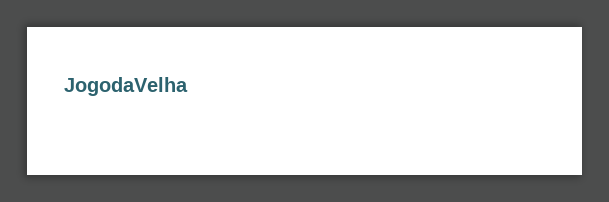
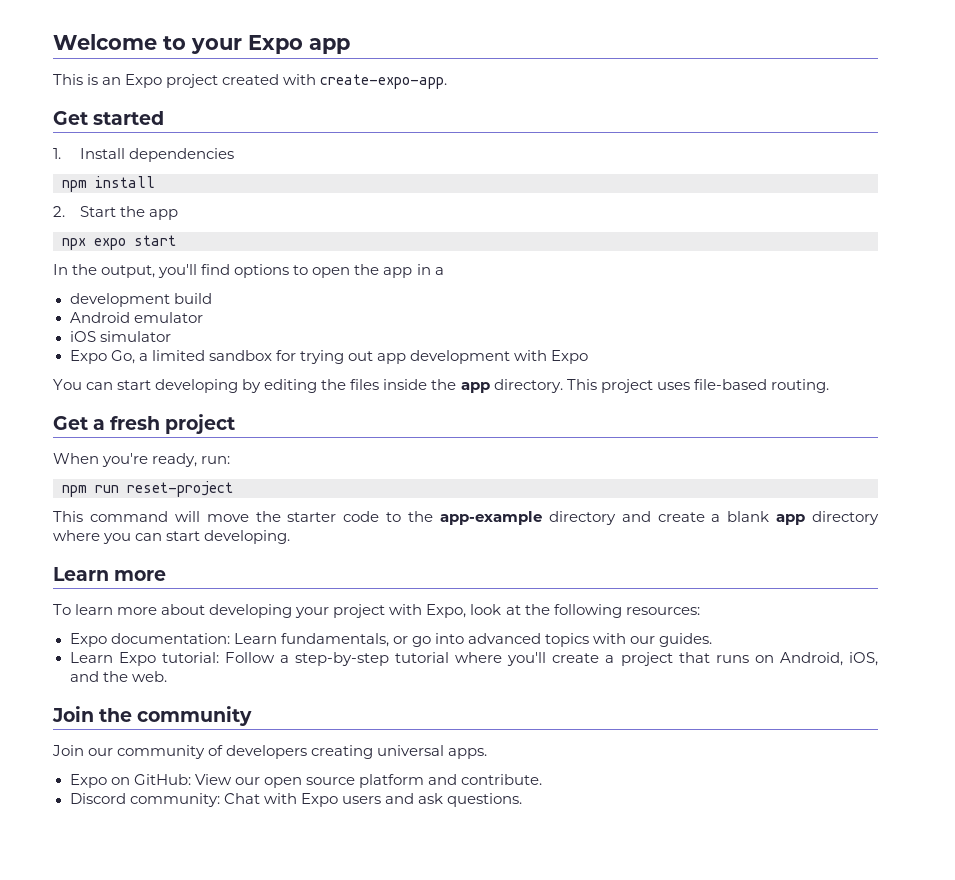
[64,77,188,96] JogodaVelha -> [53,34,350,54] [53,74,448,89] [53,111,165,125] [53,148,234,162] [62,176,155,192] [53,206,178,220] [62,235,176,250] [53,264,444,278] [69,293,212,307] [69,312,203,323] [69,331,171,342] [69,350,589,364] [53,379,829,393] [53,414,236,434] [53,453,231,467] [62,481,233,497] [53,511,879,525] [53,530,291,544] [53,567,167,581] [53,604,700,618] [69,633,713,647] [69,652,878,666] [69,671,167,682] [52,706,253,726] [52,745,488,759] [69,774,542,788] [69,793,522,807] Welcome to your Expo app // This is an Expo project created with create-expo-app. // Get started // 1. Install dependencies // npm install // 2. Start the app // npx expo start // In the output, you'll find options to open the app in a // development build // Android emulator // iOS simulator // Expo Go, a limited sandbox for trying out app development with Expo // You can start developing by editing the files inside the app directory. This project uses file-based routing. // Get a fresh project // When you're ready, run: // npm run reset-project // This command will move the starter code to the app-example directory and create a blank app directory where you can start developing. // Learn more // To learn more about developing your project with Expo, look at the following resources: // Expo documentation: Learn fundamentals, or go into advanced topics with our guides. // Learn Expo tutorial: Follow a step-by-step tutorial where you'll create a project that runs on Android, iOS, and the web. // Join the community // Join our community of developers creating universal apps. // Expo on GitHub: View our open source platform and contribute. // Discord community: Chat with Expo users and ask questions.

